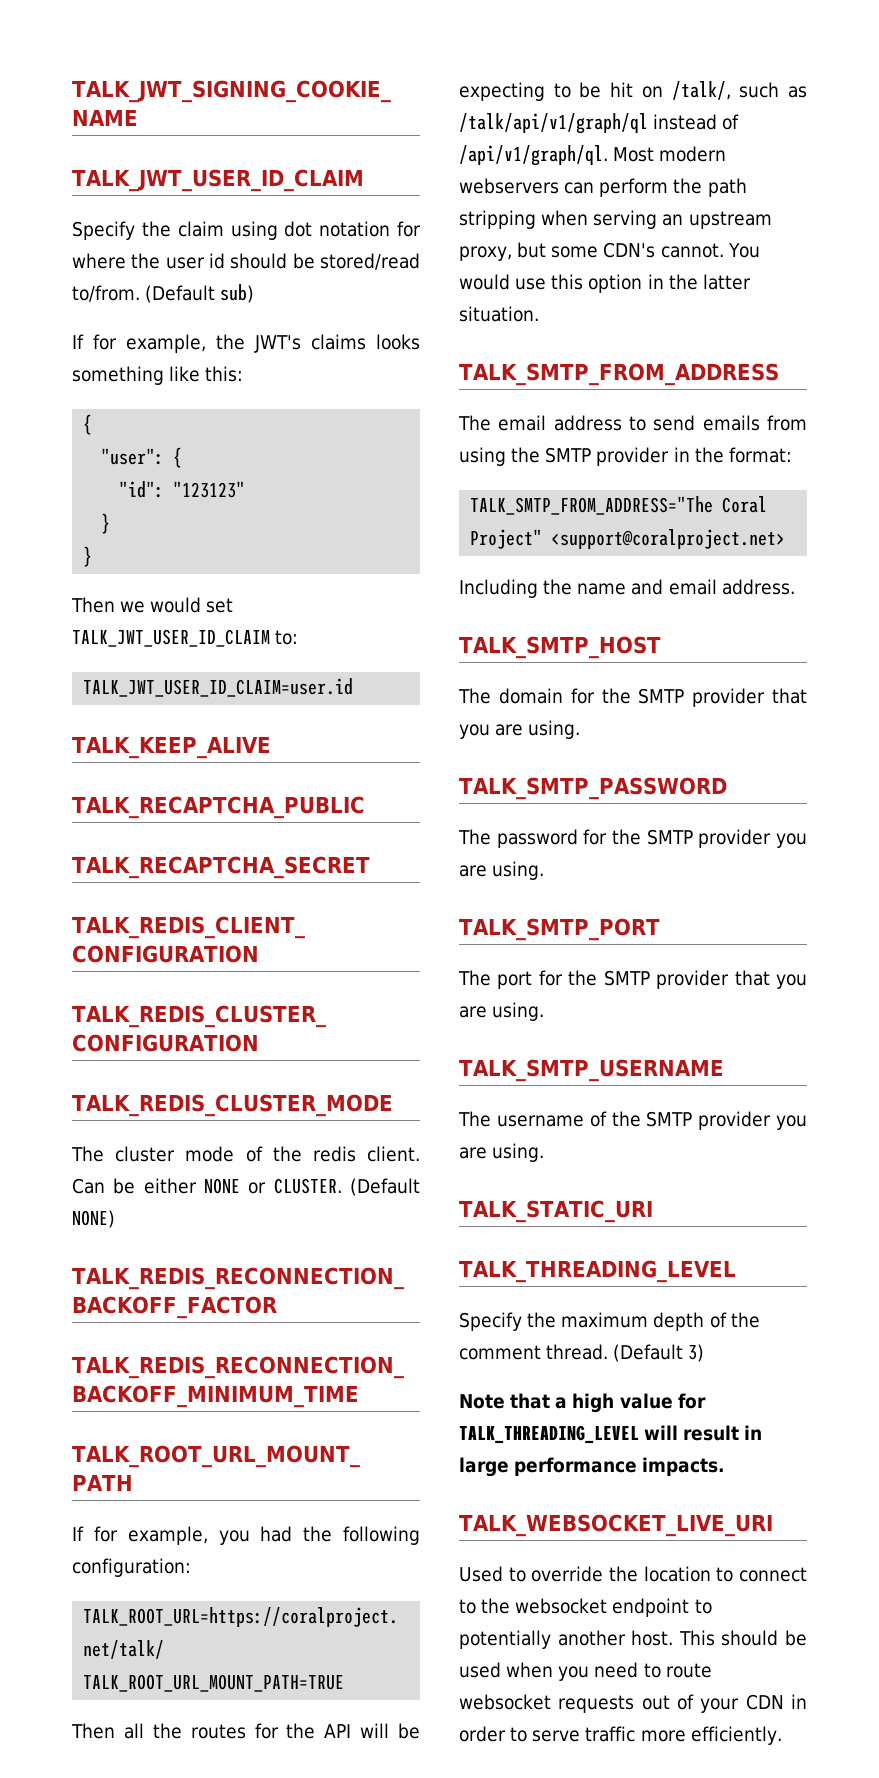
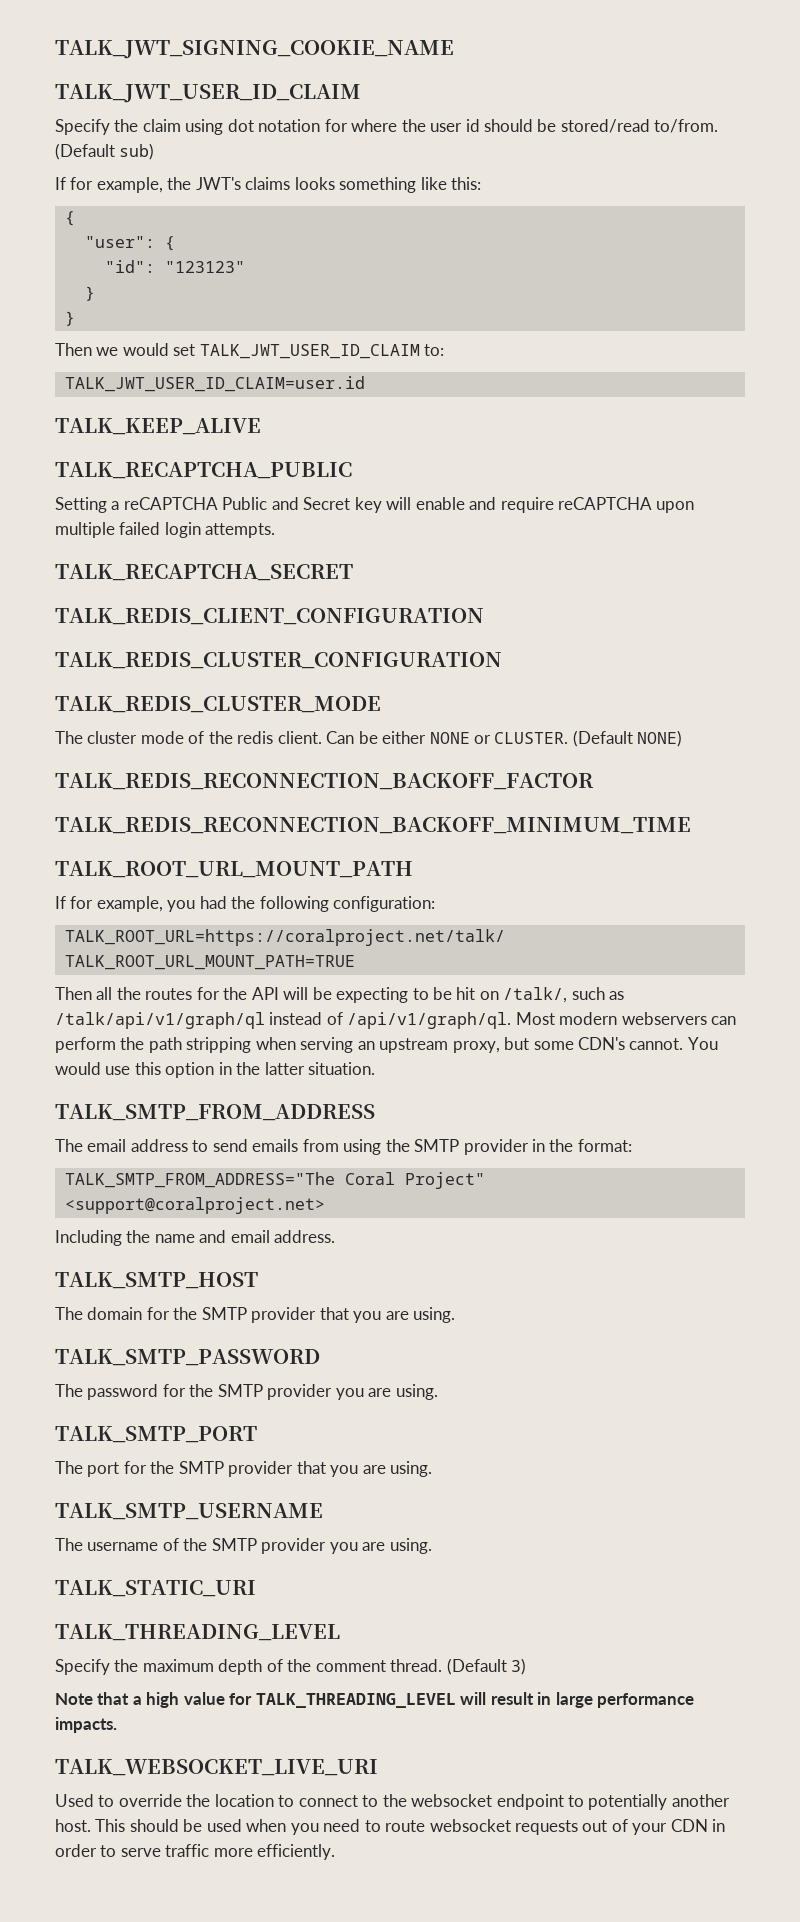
(365, 807) none -> [55,497,695,513] [55,522,276,538] // Setting a reCAPTCHA Public and Secret key will enable and require reCAPTCHA upon multiple failed login attempts.

